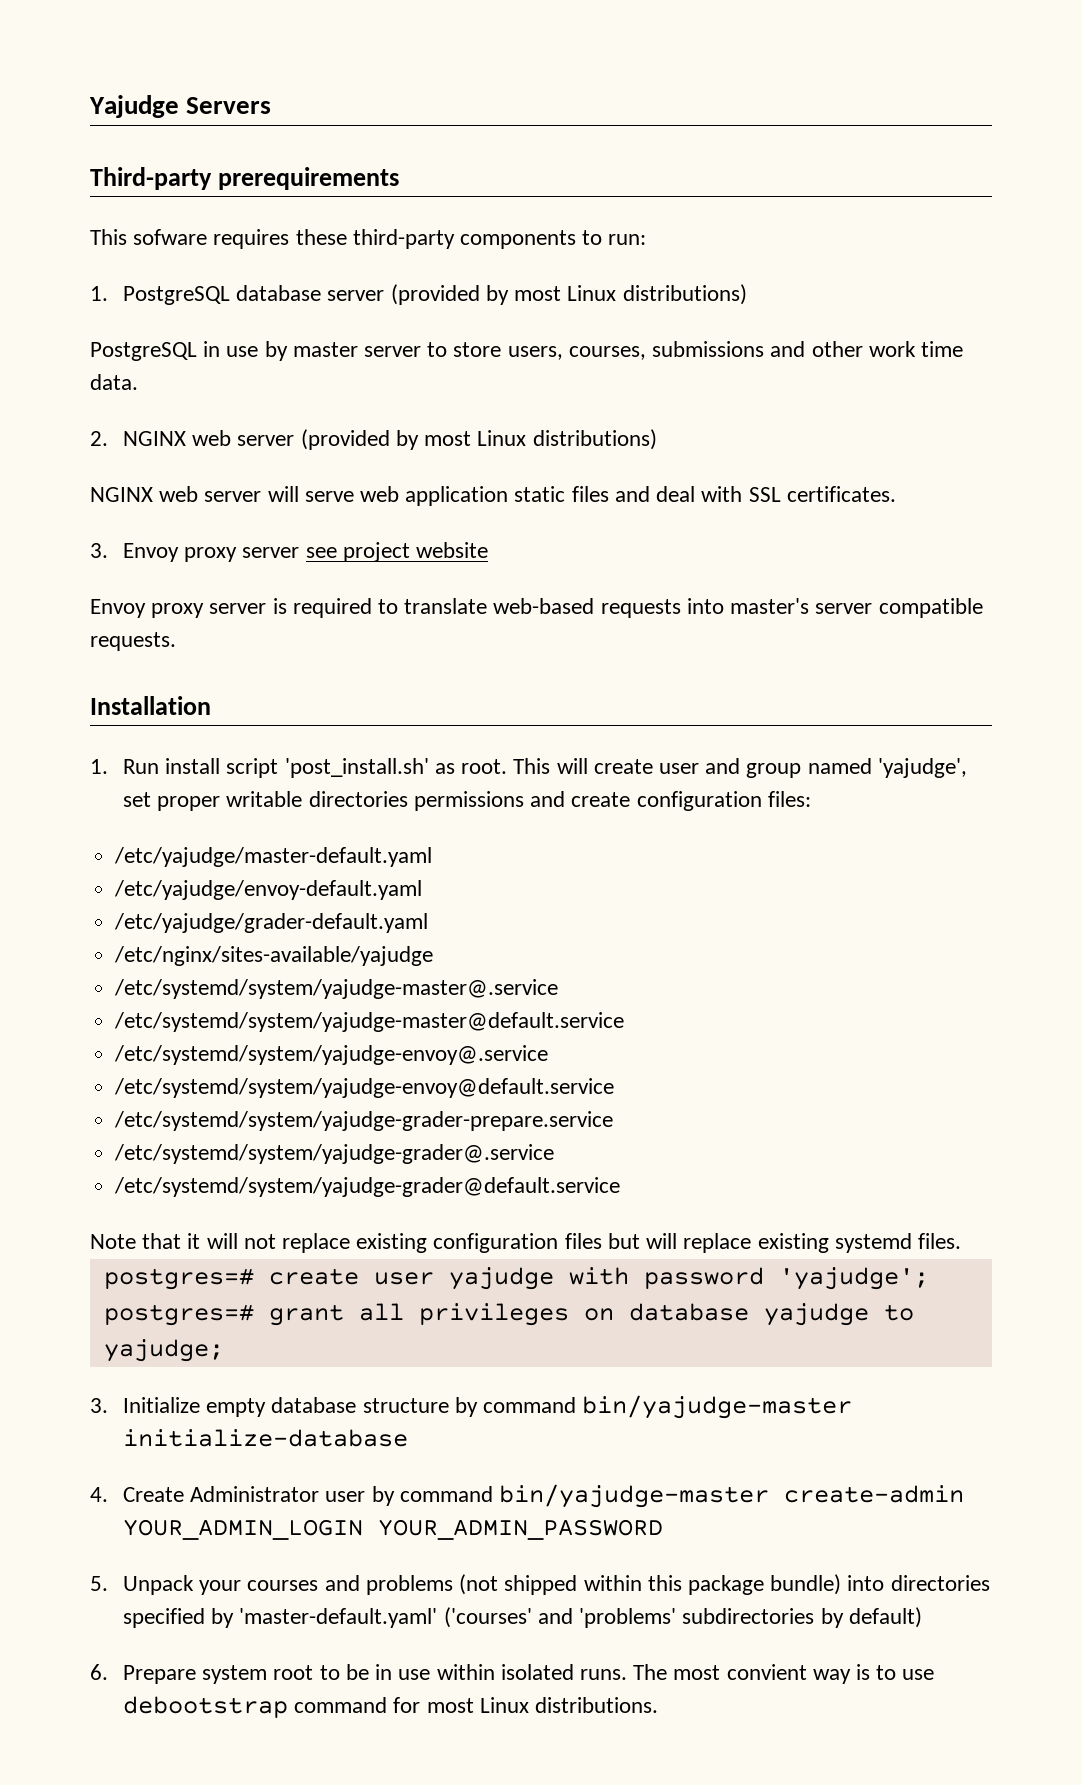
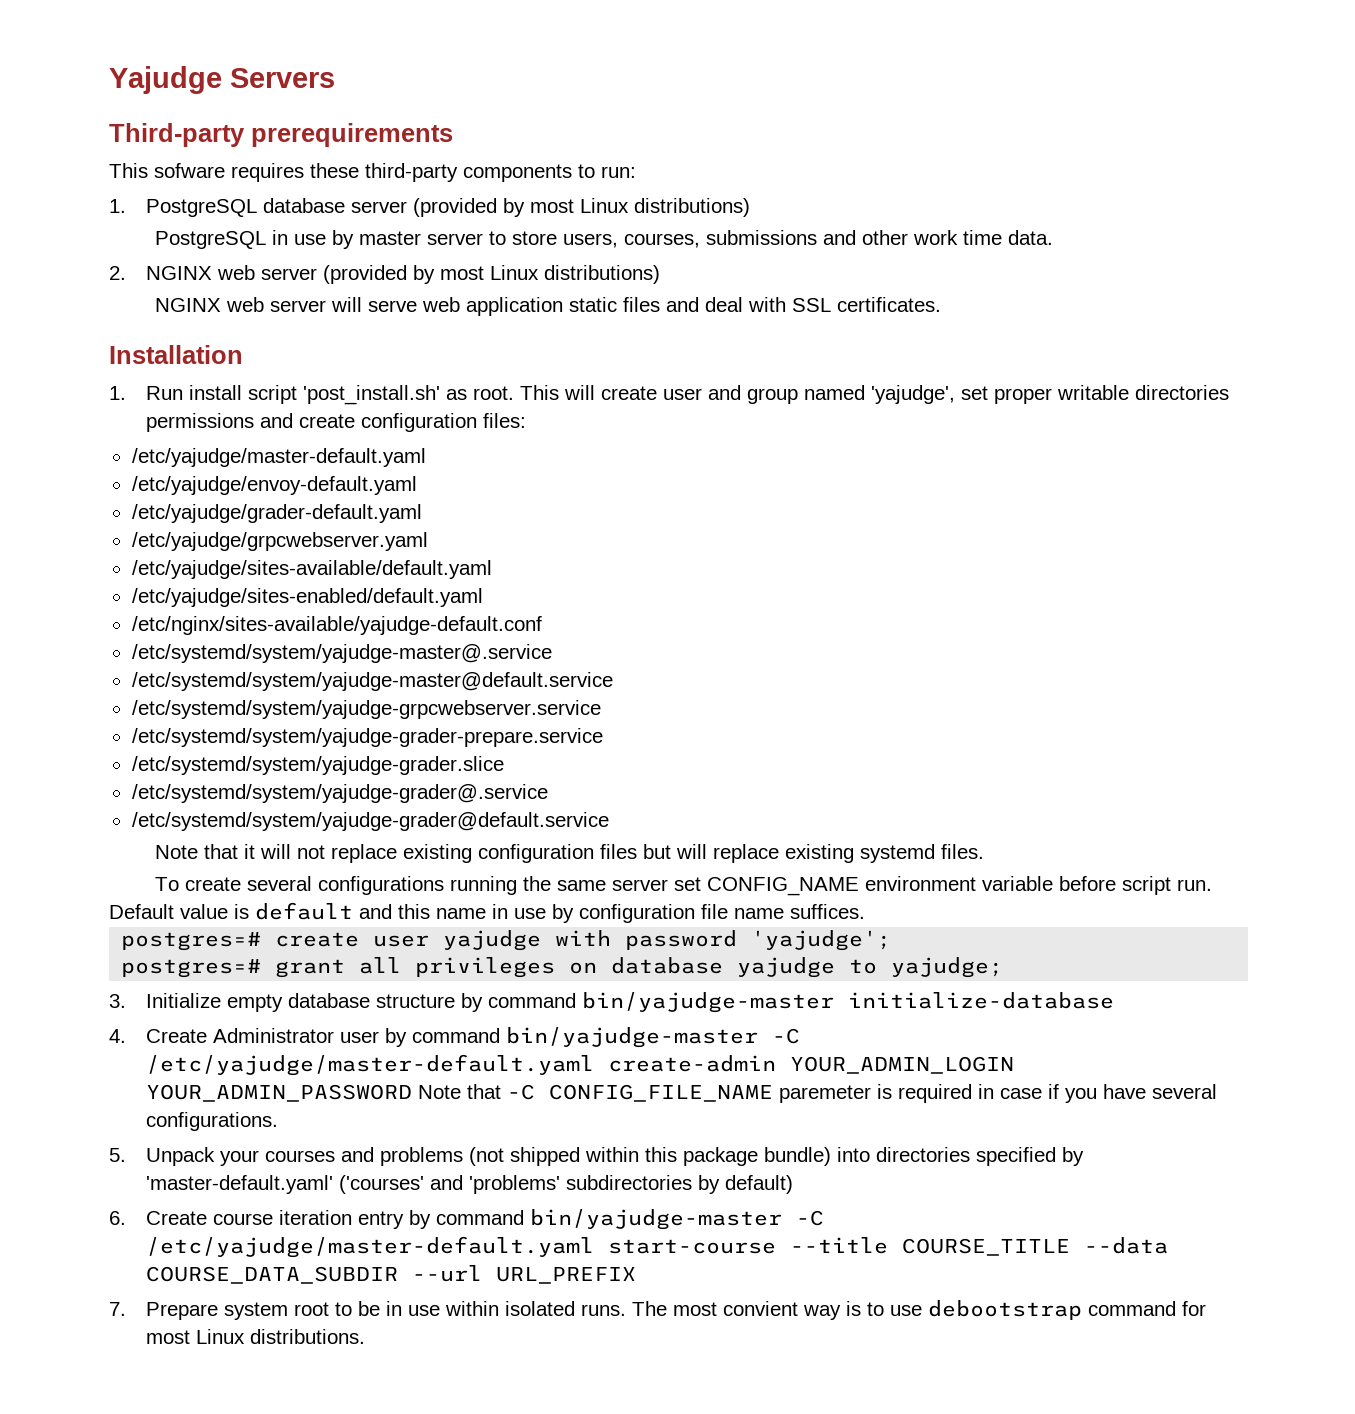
[90,542,489,562] [90,598,983,618] [90,632,176,651] // 3. Envoy proxy server see project website // Envoy proxy server is required to translate web-based requests into master's server compatible requests. -> (942, 304) none
[114,946,434,966] /etc/nginx/sites-available/yajudge -> [131,532,428,551] [131,560,492,579] [131,588,483,607] [131,616,542,635] /etc/yajudge/grpcwebserver.yaml // /etc/yajudge/sites-available/default.yaml // /etc/yajudge/sites-enabled/default.yaml // /etc/nginx/sites-available/yajudge-default.conf
[114,1045,549,1065] [114,1078,615,1098] /etc/systemd/system/yajudge-envoy@.service // /etc/systemd/system/yajudge-envoy@default.service -> [131,700,601,719] /etc/systemd/system/yajudge-grpcwebserver.service
(614, 1121) none -> [131,756,504,775] // /etc/systemd/system/yajudge-grader.slice
(961, 1241) none -> [155,876,1213,896] [109,902,865,923] // To create several configurations running the same server set CONFIG_NAME environment variable before script run. Default value is default and this name in use by configuration file name suffices.
(770, 1496) none -> [772,1028,801,1044] [146,1054,595,1076] -C /etc/yajudge/master-default.yaml
(664, 1529) none -> [418,1084,1218,1103] [146,1112,279,1131] Note that -C CONFIG_FILE_NAME paremeter is required in case if you have several configurations.
(108, 1672) none -> [146,1209,825,1230] [146,1236,1169,1258] [146,1265,637,1284] [109,1302,126,1316] Create course iteration entry by command bin/yajudge-master -C /etc/yajudge/master-default.yaml start-course --title COURSE_TITLE --data COURSE_DATA_SUBDIR --url URL_PREFIX // 7.

